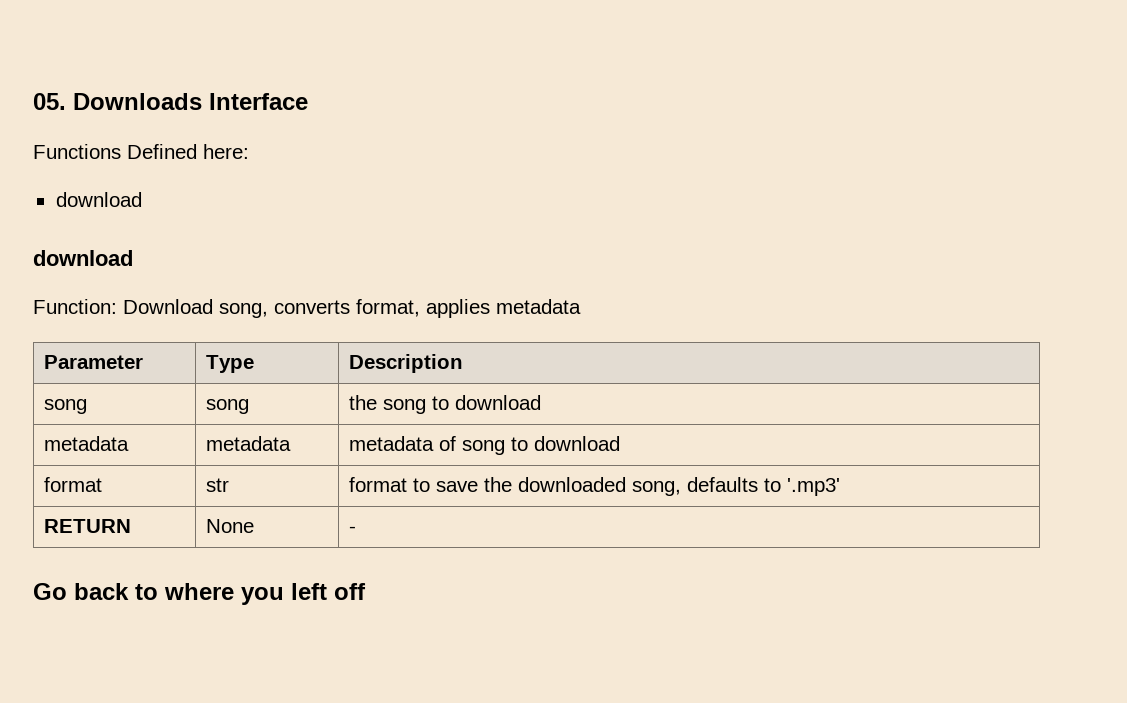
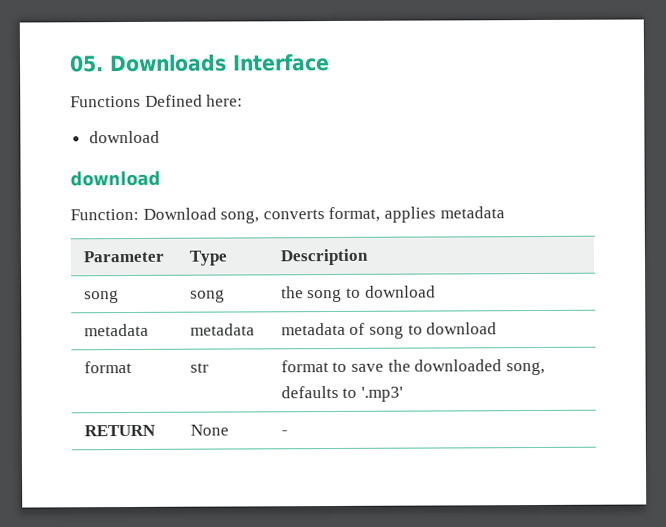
[33,583,366,605] // Go back to where you left off -> (288, 433) none

